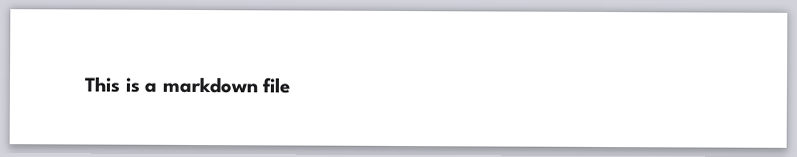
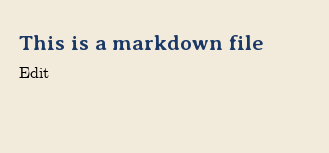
(292, 85) none -> [19,67,49,78] // Edit

